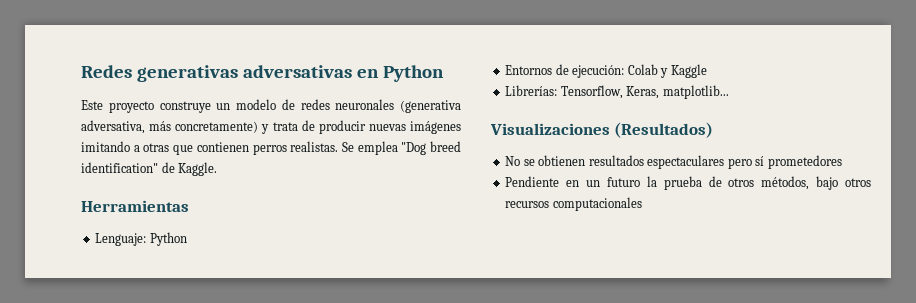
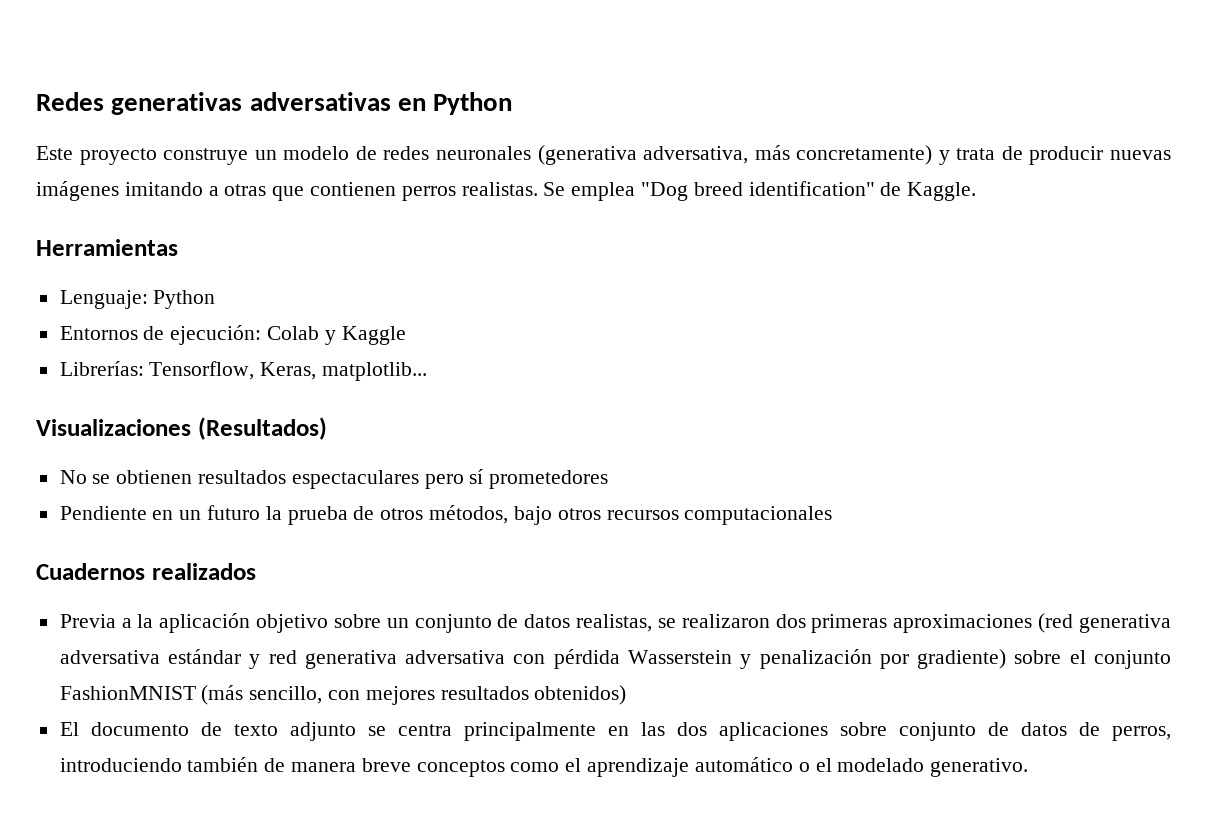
(642, 204) none -> [36,563,256,580] [59,613,1171,633] [59,649,1171,669] [59,685,627,705] [59,722,1171,741] [59,757,1029,777] // Cuadernos realizados // Previa a la aplicación objetivo sobre un conjunto de datos realistas, se realizaron dos primeras aproximaciones (red generativa adversativa estándar y red generativa adversativa con pérdida Wasserstein y penalización por gradiente) sobre el conjunto FashionMNIST (más sencillo, con mejores resultados obtenidos) // El documento de texto adjunto se centra principalmente en las dos aplicaciones sobre conjunto de datos de perros, introduciendo también de manera breve conceptos como el aprendizaje automático o el modelado generativo.

